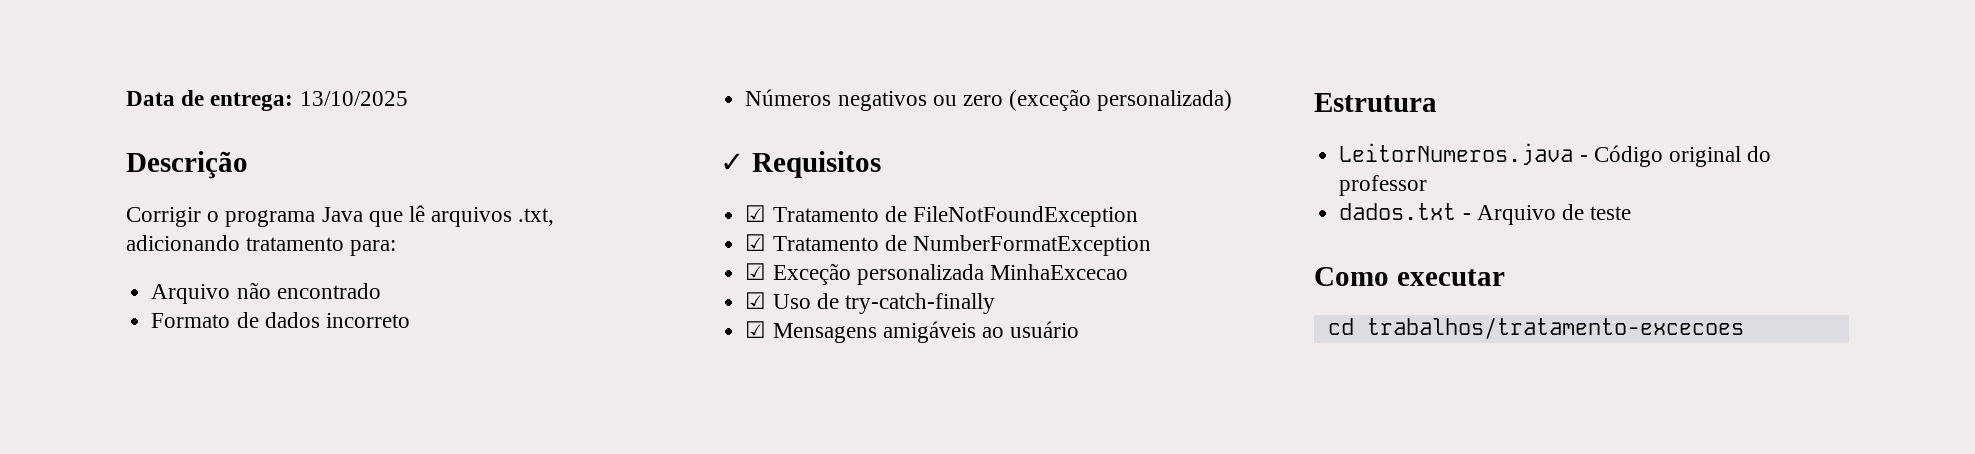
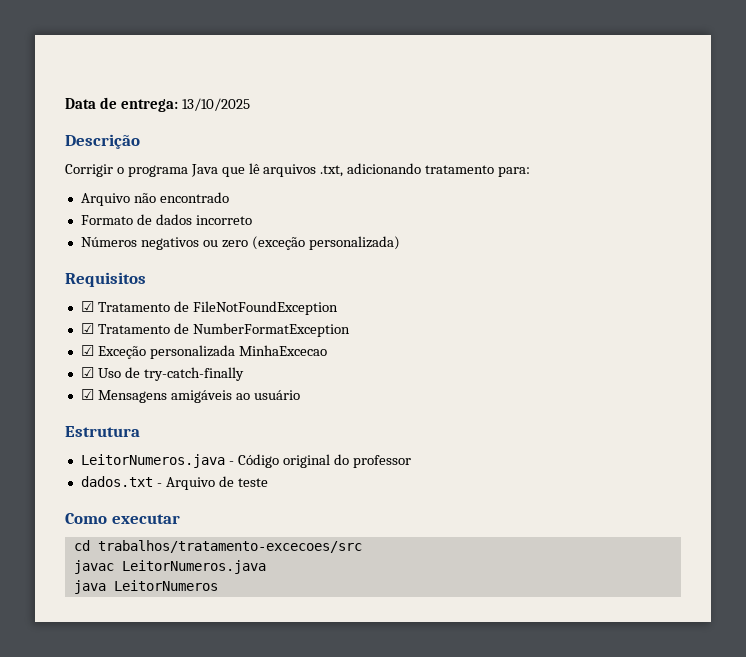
[720,153,744,172] ✓ -> (400, 243) none
[1366,317,1744,339] trabalhos/tratamento-excecoes -> [97,540,362,553] [73,560,266,574] [73,580,218,594] trabalhos/tratamento-excecoes/src // javac LeitorNumeros.java // java LeitorNumeros

